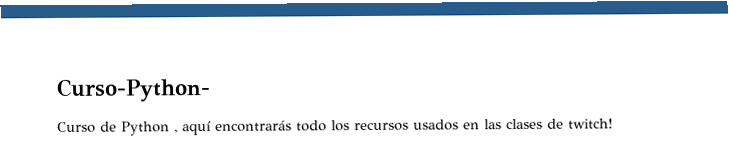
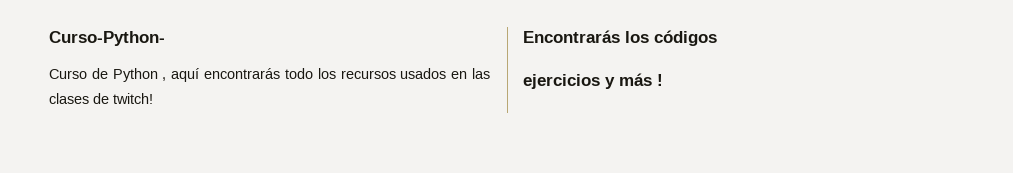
(613, 123) none -> [523,30,717,46] [523,73,663,89] // Encontrarás los códigos // ejercicios y más !

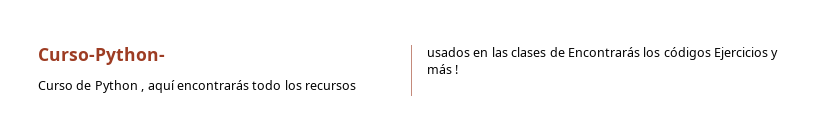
[113,93,153,104] twitch! // -> (565, 52) none
[523,74,600,89] // ejercicios -> [714,47,768,60] Ejercicios

